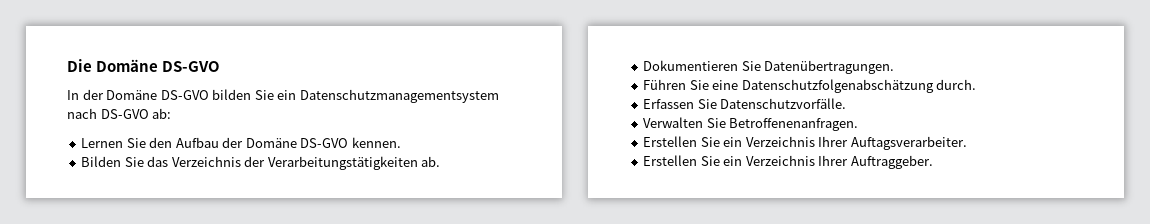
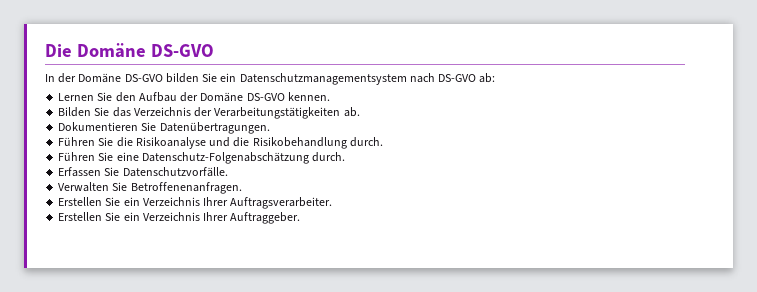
(895, 67) none -> [58,137,383,149] // Führen Sie die Risikoanalyse und die Risikobehandlung durch.
[741,79,934,93] Datenschutzfolgenabschätzung -> [141,152,309,164] Datenschutz-Folgenabschätzung
[850,136,967,150] Auftagsverarbeiter. -> [230,197,333,209] Auftragsverarbeiter.

